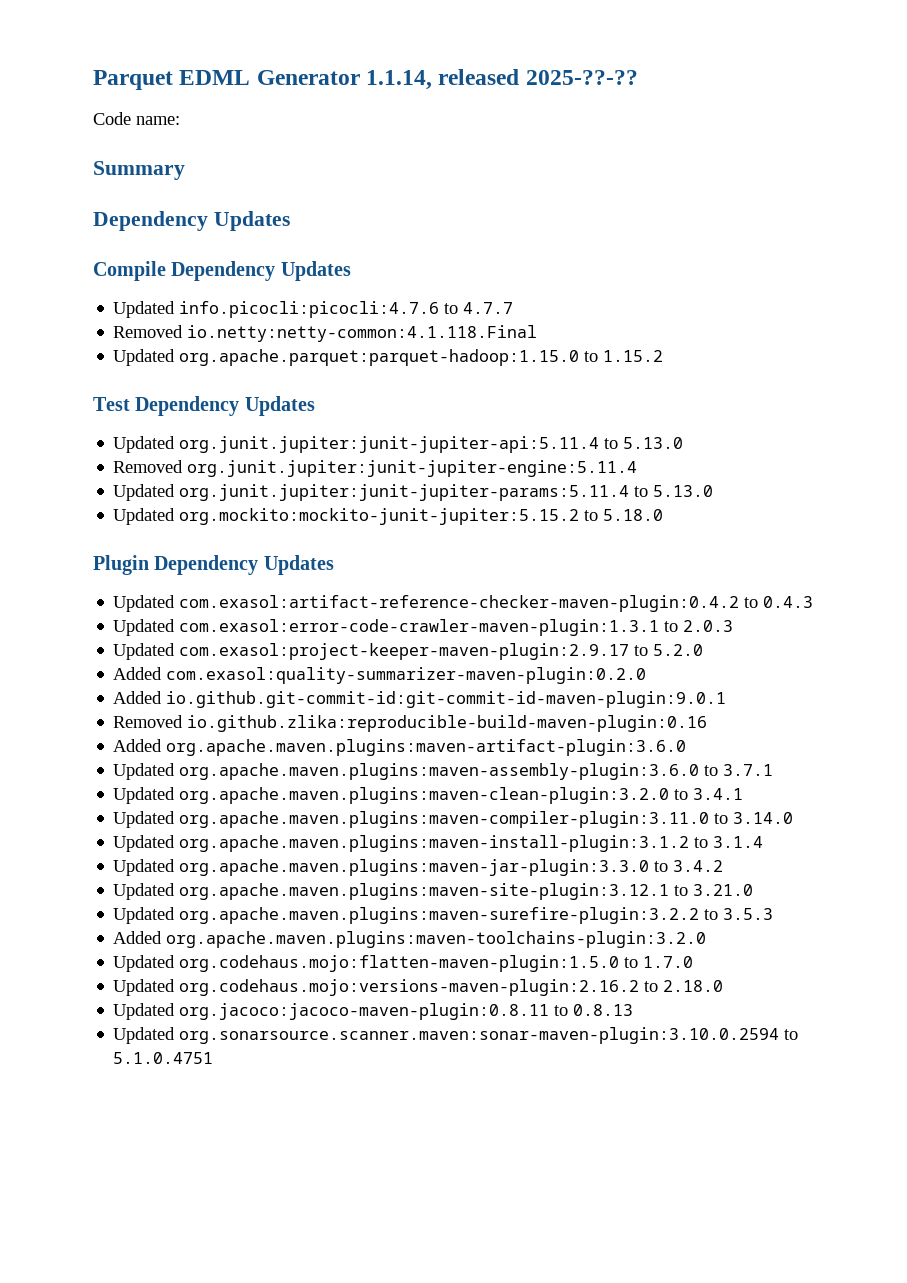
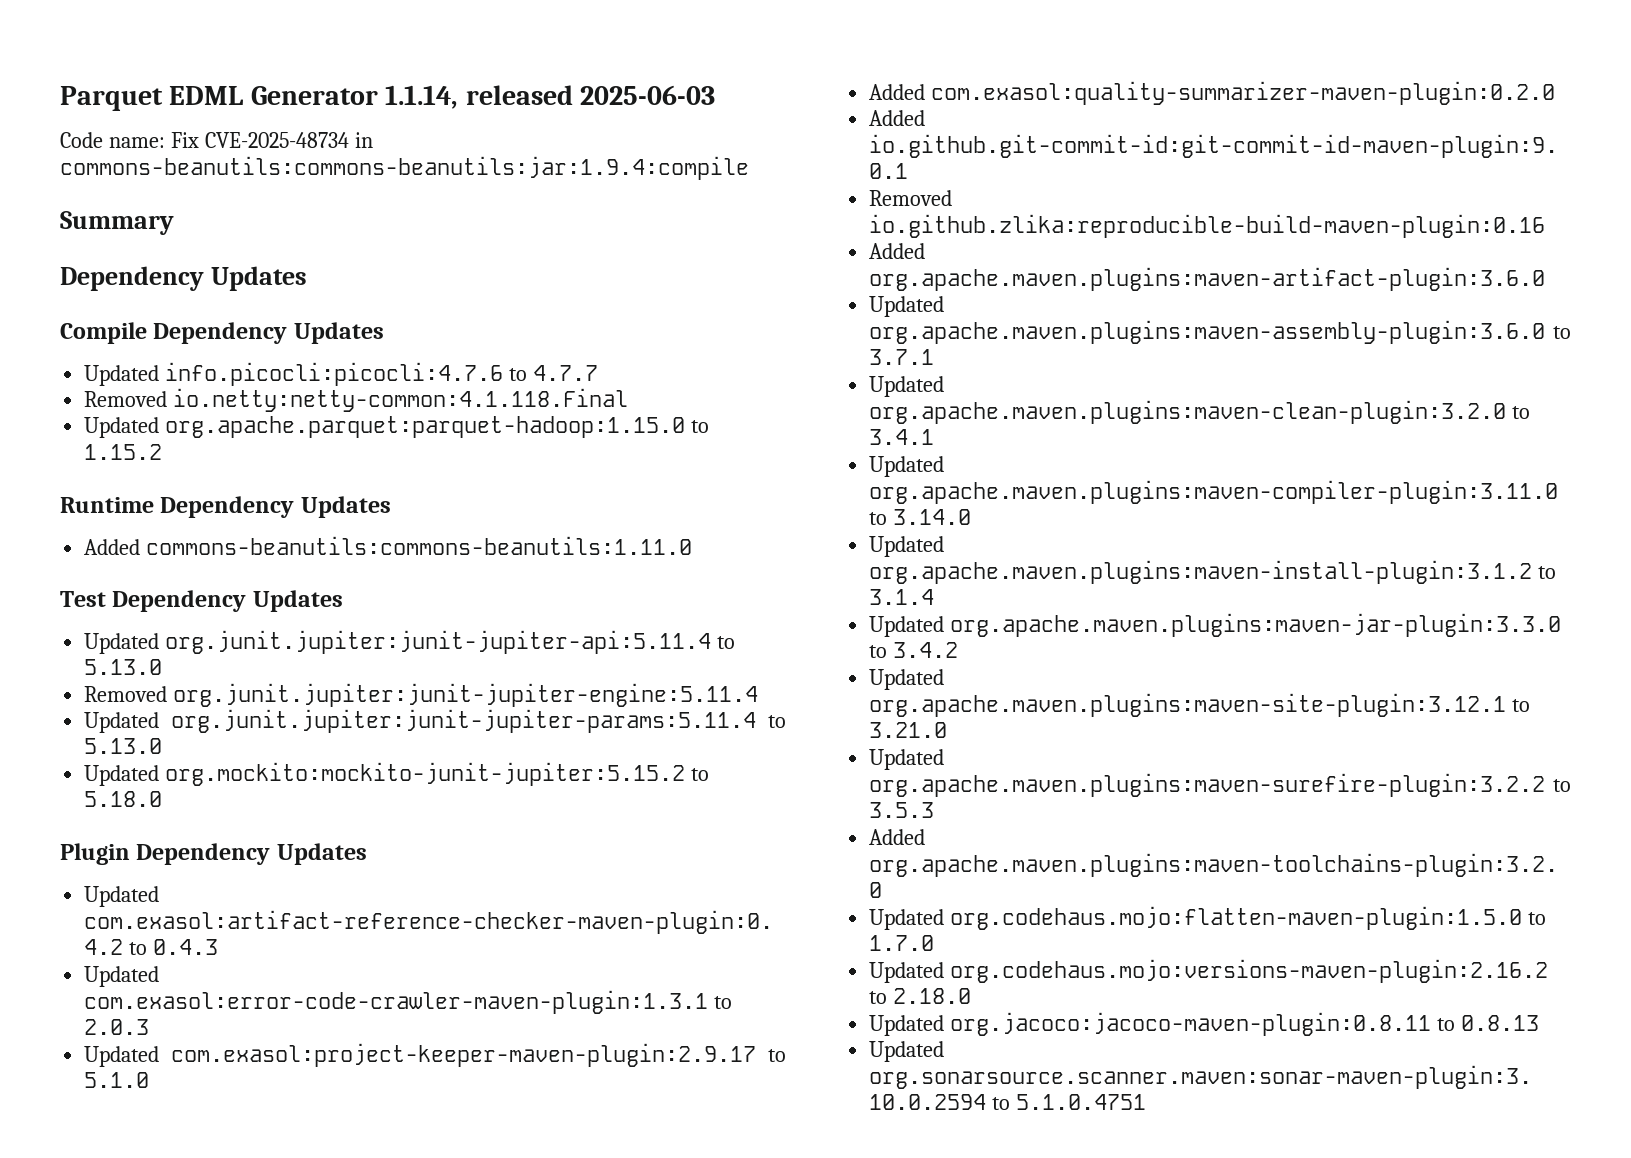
[525,70,638,85] 2025-??-?? -> [580,85,716,105] 2025-06-03
(180, 120) none -> [170,132,373,148] [60,156,749,180] Fix CVE-2025-48734 in commons-beanutils:commons-beanutils:jar:1.9.4:compile
(664, 356) none -> [60,496,391,518] [84,536,693,555] // Runtime Dependency Updates // Added commons-beanutils:commons-beanutils:1.11.0
[653,644,704,656] 5.2.0 -> [84,1072,150,1088] 5.1.0

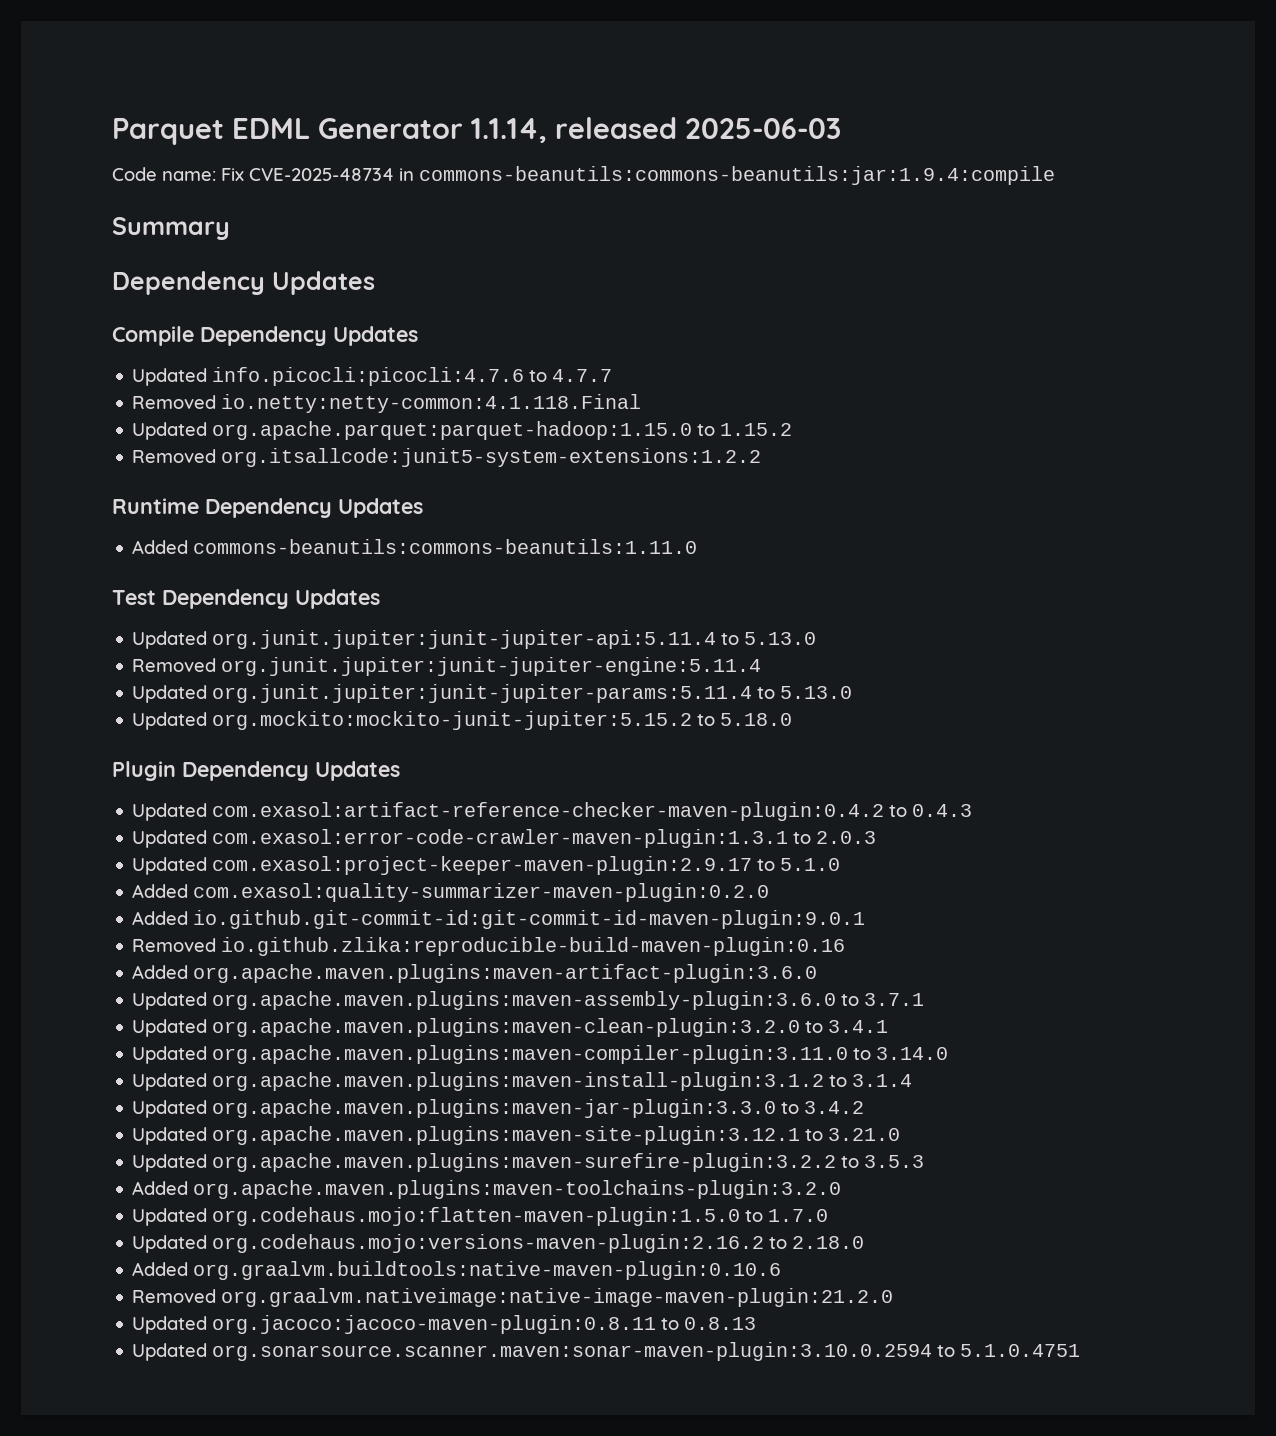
(163, 452) none -> [132,448,762,467] // Removed org.itsallcode:junit5-system-extensions:1.2.2
(972, 996) none -> [132,1261,782,1280] [132,1288,894,1307] // Added org.graalvm.buildtools:native-maven-plugin:0.10.6 // Removed org.graalvm.nativeimage:native-image-maven-plugin:21.2.0

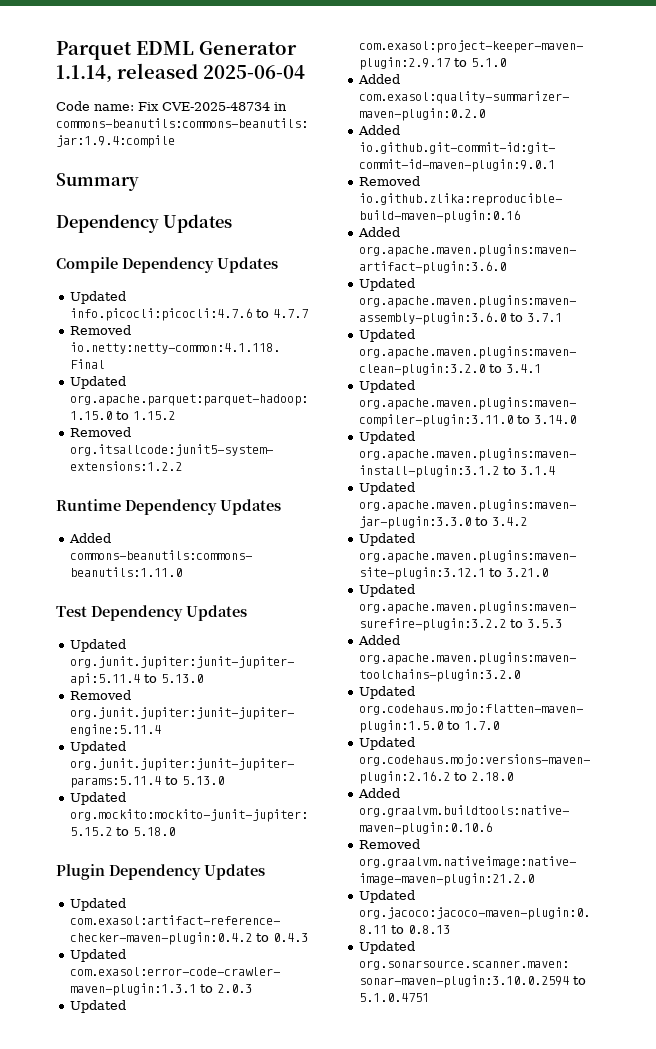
[685,118,841,139] 2025-06-03 -> [203,65,305,79] 2025-06-04

